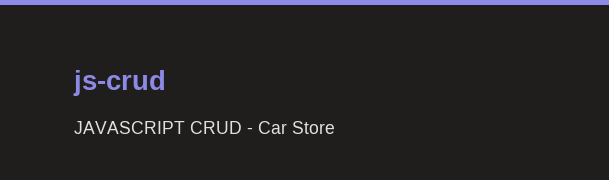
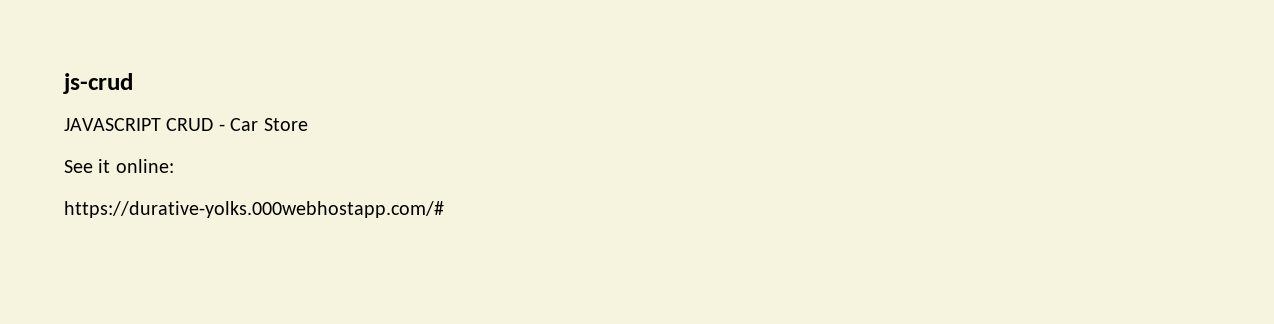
(335, 127) none -> [64,159,174,173] [64,201,444,218] // See it online: // https://durative-yolks.000webhostapp.com/#

